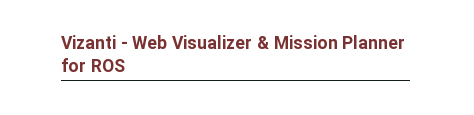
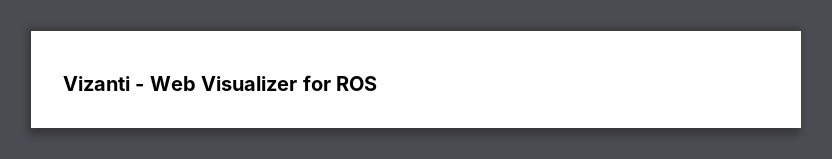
[256,35,406,49] & Mission Planner -> (298, 83) none

